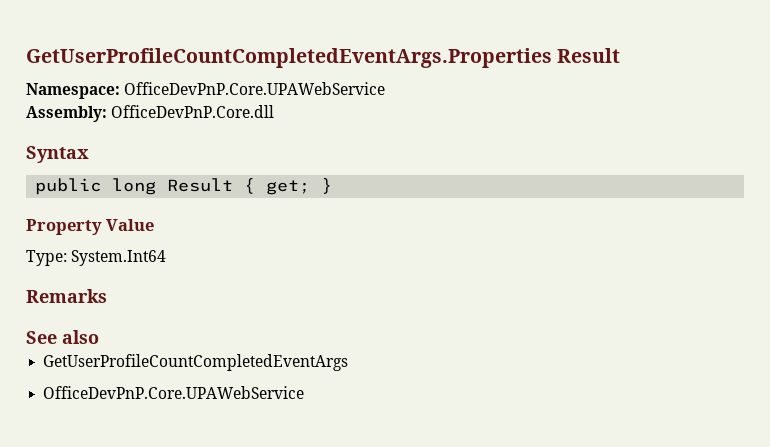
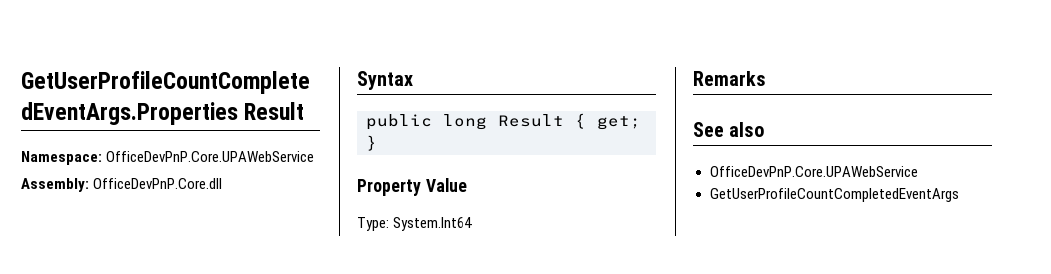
(99, 337) none -> [709,166,918,177] // OfficeDevPnP.Core.UPAWebService
[43,386,305,399] // OfficeDevPnP.Core.UPAWebService -> (959, 195) none

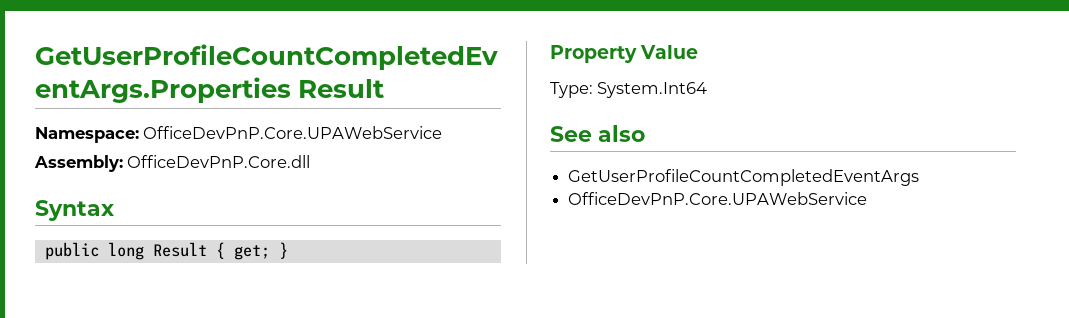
[693,71,766,86] // Remarks -> (708, 90) none
[709,166,918,177] [709,188,959,202] // OfficeDevPnP.Core.UPAWebService // GetUserProfileCountCompletedEventArgs -> [568,169,920,186] [568,192,868,205] // GetUserProfileCountCompletedEventArgs // OfficeDevPnP.Core.UPAWebService

